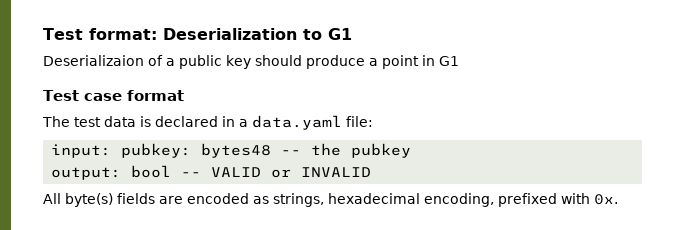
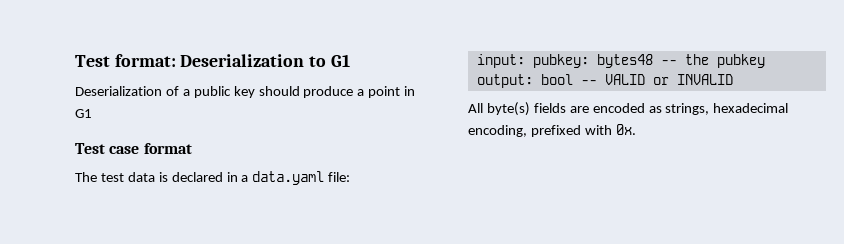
[43,55,144,66] Deserializaion -> [75,86,162,96] Deserialization

